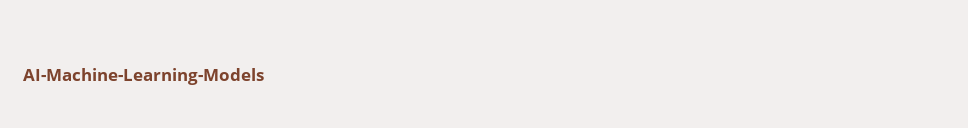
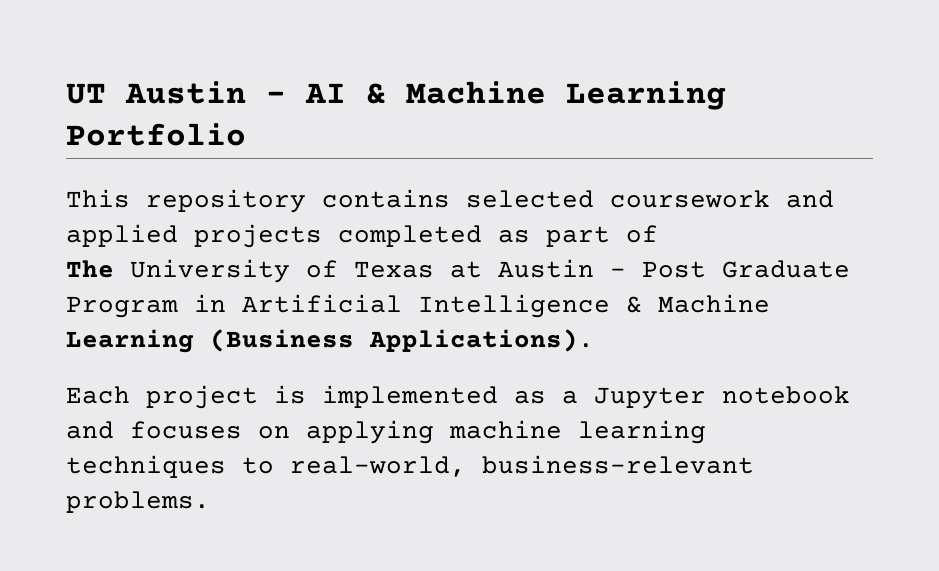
[23,68,264,85] AI-Machine-Learning-Models -> [66,81,726,110] [66,123,246,146] [66,189,834,213] [66,224,658,248] [66,259,850,283] [66,294,770,318] [66,329,594,353] [66,385,850,409] [66,420,706,444] [66,455,754,478] [66,491,210,513] UT Austin – AI & Machine Learning Portfolio // This repository contains selected coursework and applied projects completed as part of // The University of Texas at Austin – Post Graduate Program in Artificial Intelligence & Machine Learning (Business Applications). // Each project is implemented as a Jupyter notebook and focuses on applying machine learning techniques to real-world, business-relevant problems.

